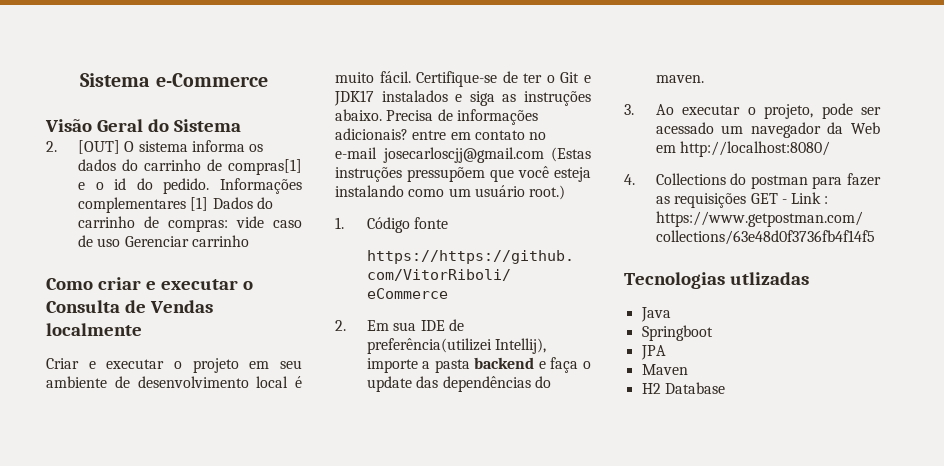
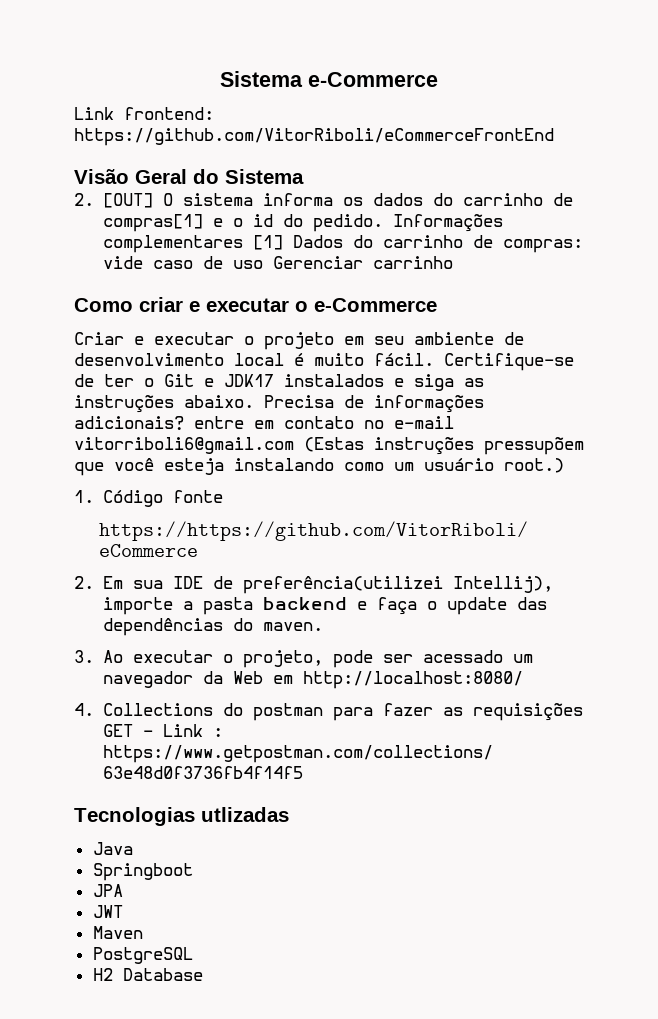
(268, 80) none -> [74,107,214,120] [74,128,554,146] // Link frontend: https://github.com/VitorRiboli/eCommerceFrontEnd
[46,300,213,313] [46,323,142,336] Consulta de Vendas localmente -> [314,298,437,312] e-Commerce
[382,147,544,163] josecarloscjj@gmail.com -> [74,437,294,454] vitorriboli6@gmail.com
(666, 352) none -> [92,905,123,918] // JWT
(688, 369) none -> [92,947,193,964] // PostgreSQL

